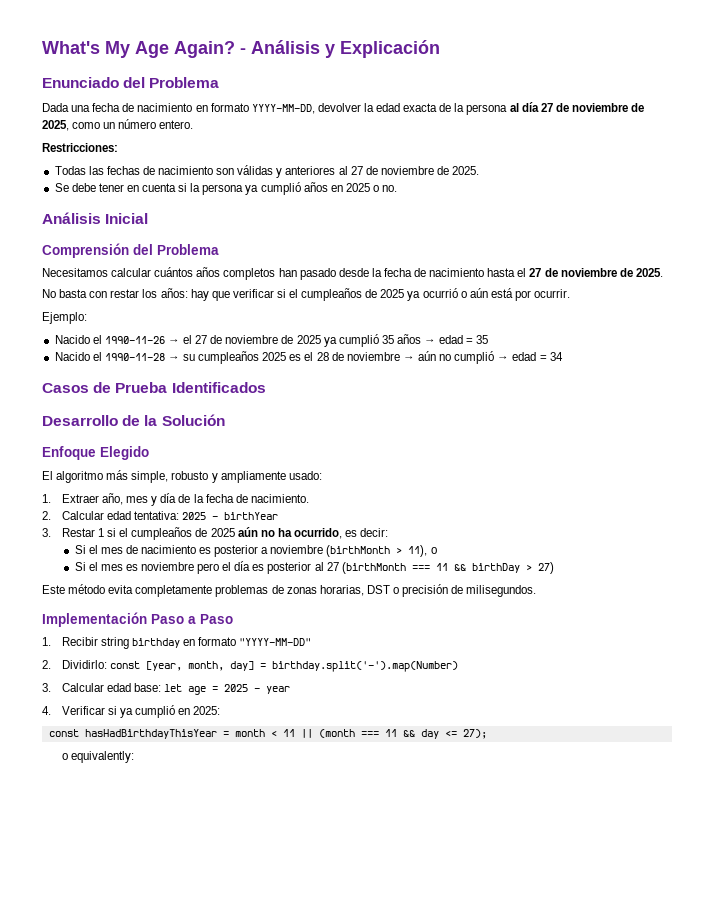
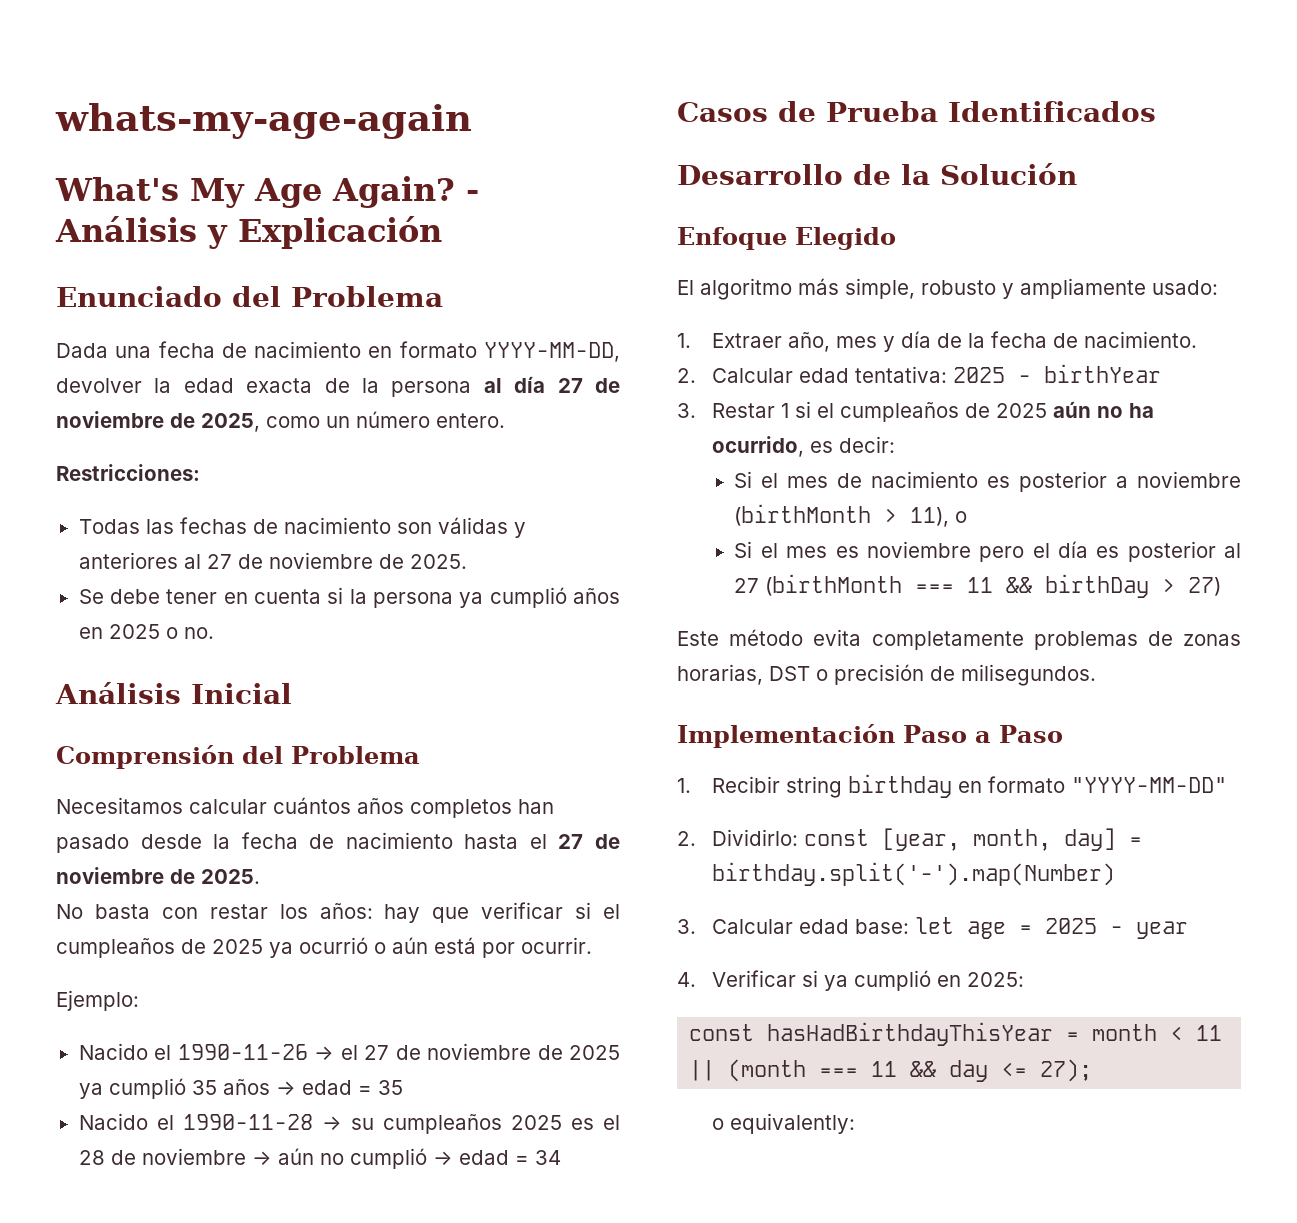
(42, 47) none -> [55,103,472,139] whats-my-age-again //

